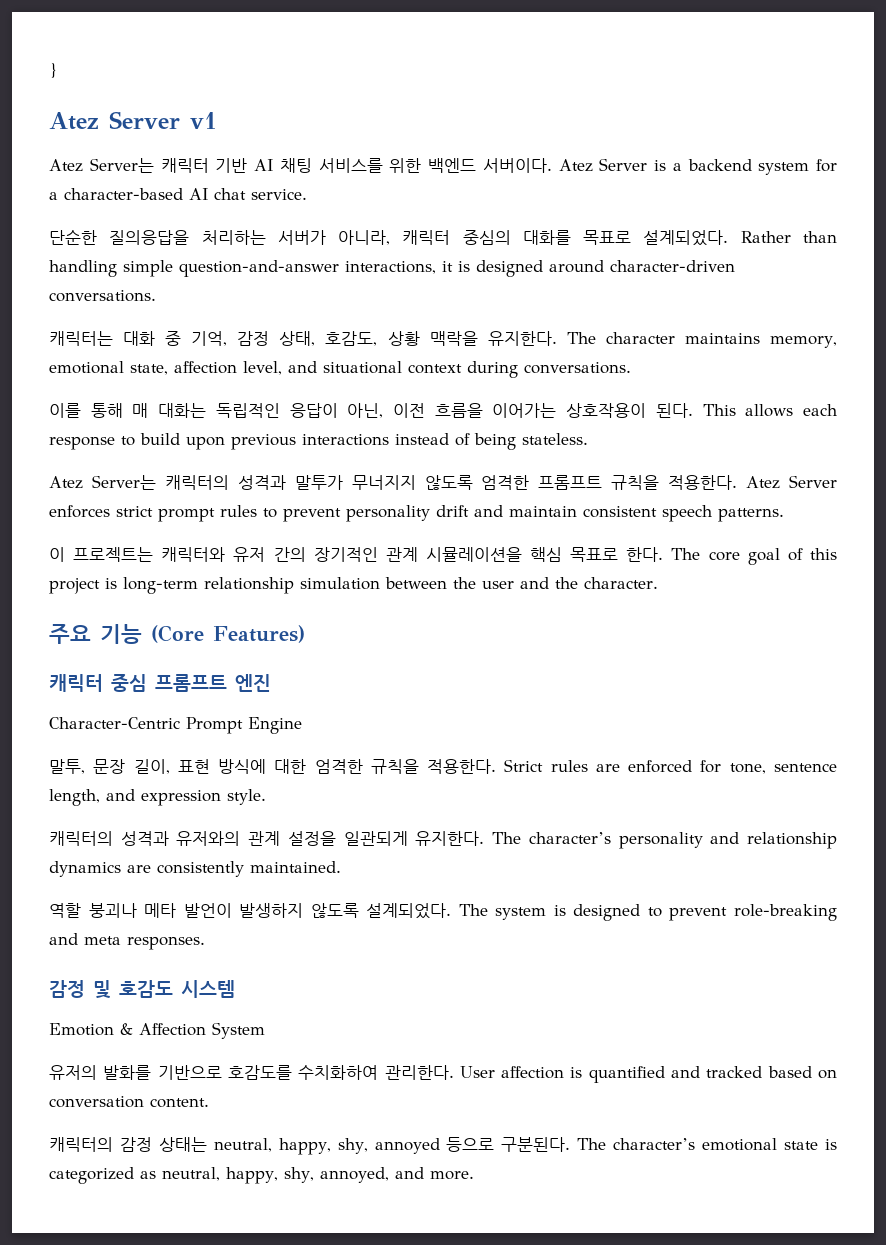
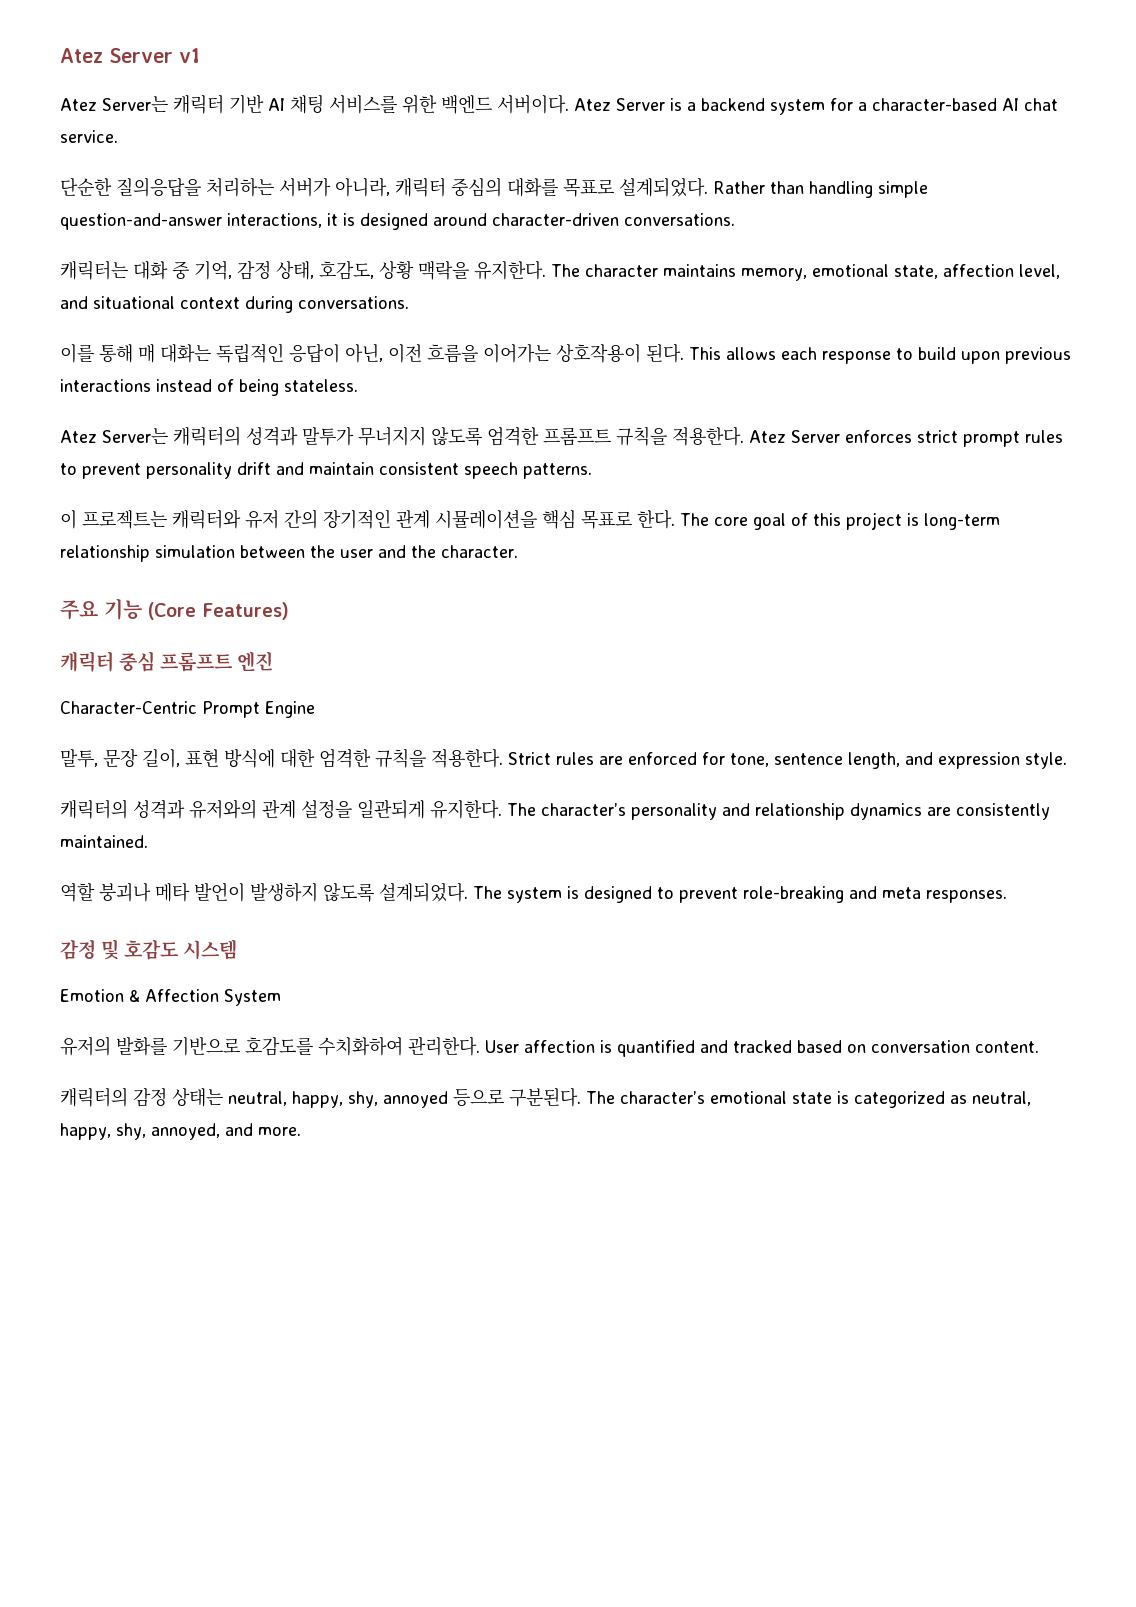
[49,62,58,78] } // -> (60, 55) none

